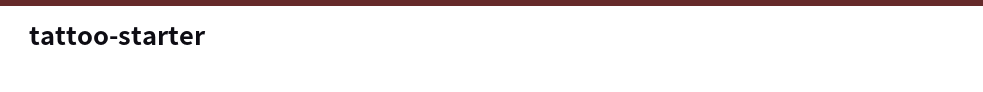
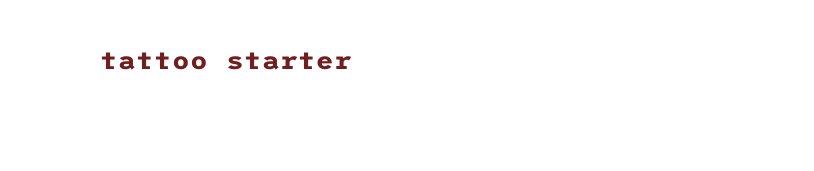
[29,27,206,45] tattoo-starter -> [100,52,352,70] tattoo starter

